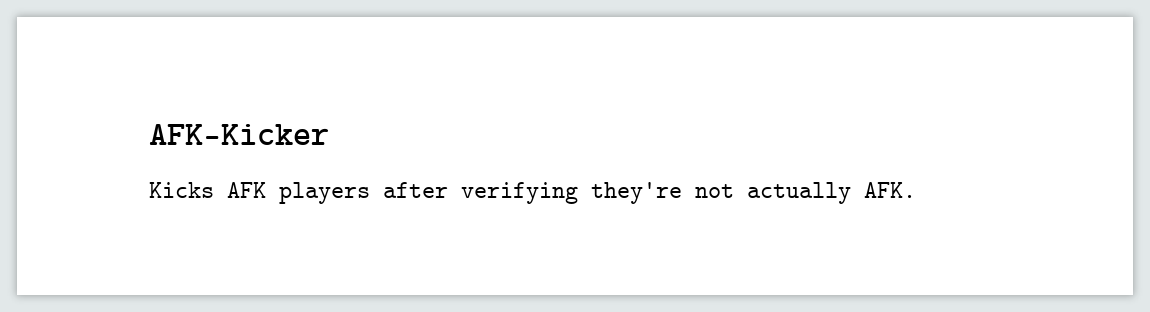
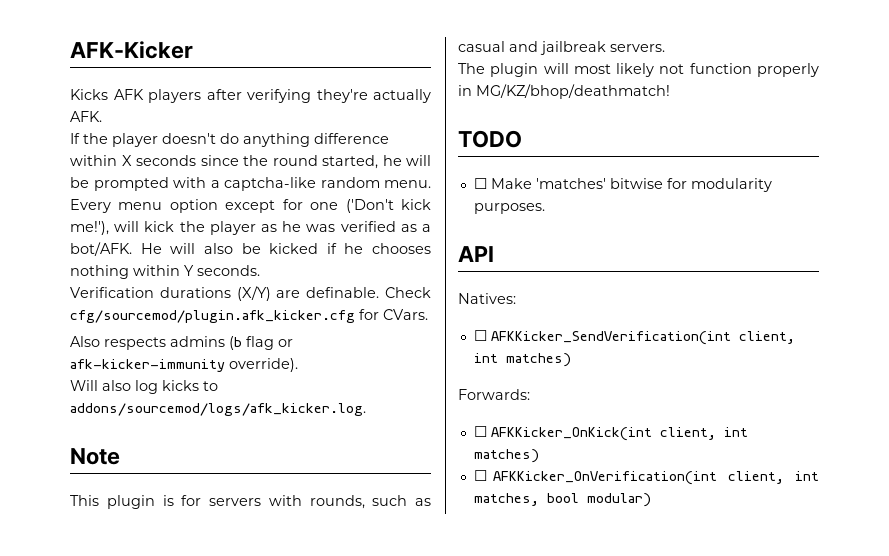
[695,184,734,198] not -> (368, 96) none
(916, 190) none -> [70,133,389,147] [70,155,431,169] [70,177,431,191] [70,199,431,213] [70,221,431,235] [70,242,431,256] [70,265,260,279] [70,286,432,301] [70,309,428,323] [70,336,293,350] [70,358,298,372] [70,380,218,394] [70,403,366,416] [70,448,120,465] [70,495,431,509] [458,41,665,55] [458,63,819,77] [458,84,670,99] [458,130,522,148] [473,178,772,192] [473,203,545,214] [458,246,494,262] [458,293,516,304] [473,330,795,345] [473,353,571,367] [458,389,530,400] [473,426,748,441] [473,449,539,463] [473,470,819,485] [473,493,651,507] // If the player doesn't do anything difference within X seconds since the round started, he will be prompted with a captcha-like random menu. Every menu option except for one ('Don't kick me!'), will kick the player as he was verified as a bot/AFK. He will also be kicked if he chooses nothing within Y seconds. // Verification durations (X/Y) are definable. Check cfg/sourcemod/plugin.afk_kicker.cfg for CVars. // Also respects admins (b flag or afk-kicker-immunity override). // Will also log kicks to addons/sourcemod/logs/afk_kicker.log. // Note // This plugin is for servers with rounds, such as casual and jailbreak servers. // The plugin will most likely not function properly in MG/KZ/bhop/deathmatch! // TODO // ☐ Make 'matches' bitwise for modularity purposes. // API // Natives: // ☐ AFKKicker_SendVerification(int client, int matches) // Forwards: // ☐ AFKKicker_OnKick(int client, int matches) // ☐ AFKKicker_OnVerification(int client, int matches, bool modular)

